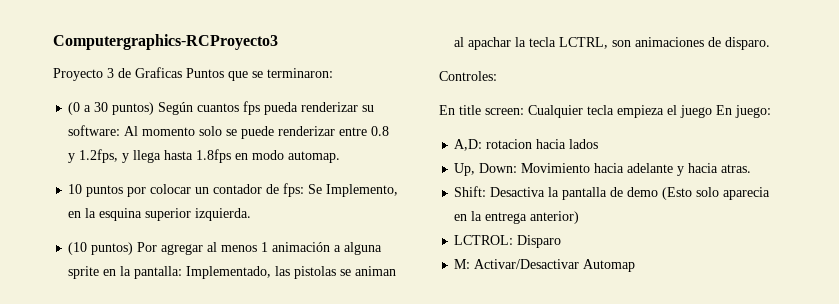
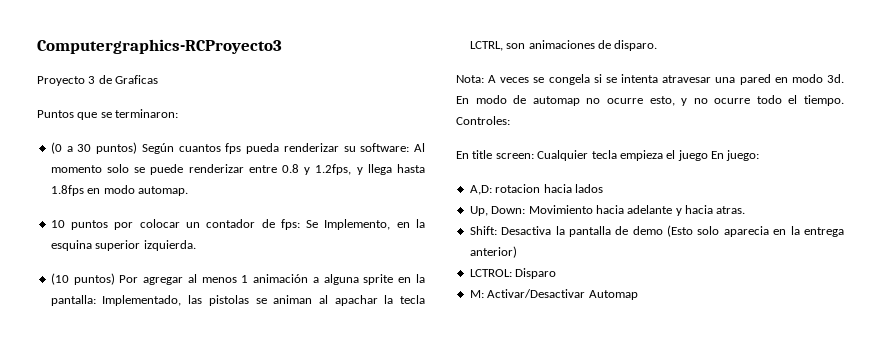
(182, 72) none -> (159, 79) //
(771, 43) none -> [456,74,844,85] [456,95,844,106] Nota: A veces se congela si se intenta atravesar una pared en modo 3d. En modo de automap no ocurre esto, y no ocurre todo el tiempo.

